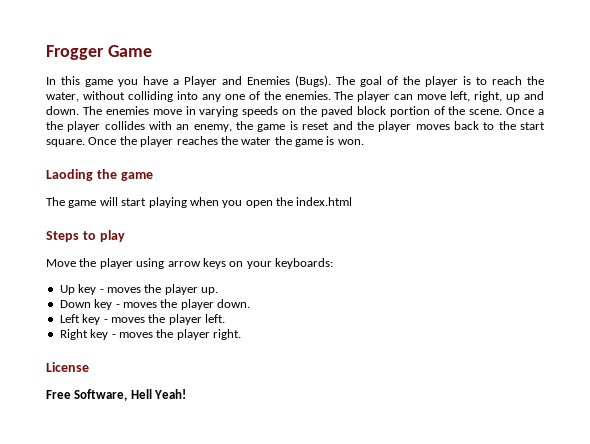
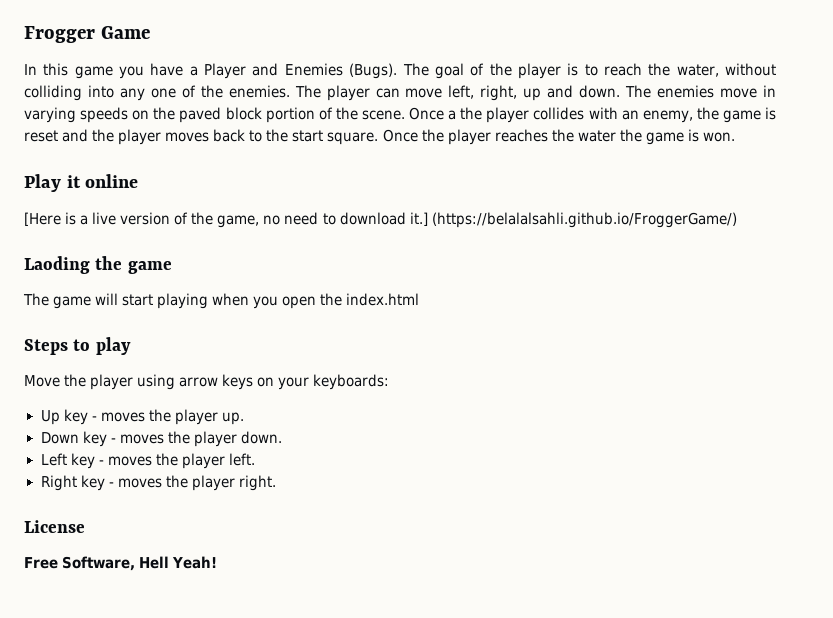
(364, 142) none -> [24,174,139,192] [24,212,737,228] // Play it online // [Here is a live version of the game, no need to download it.] (https://belalalsahli.github.io/FroggerGame/)

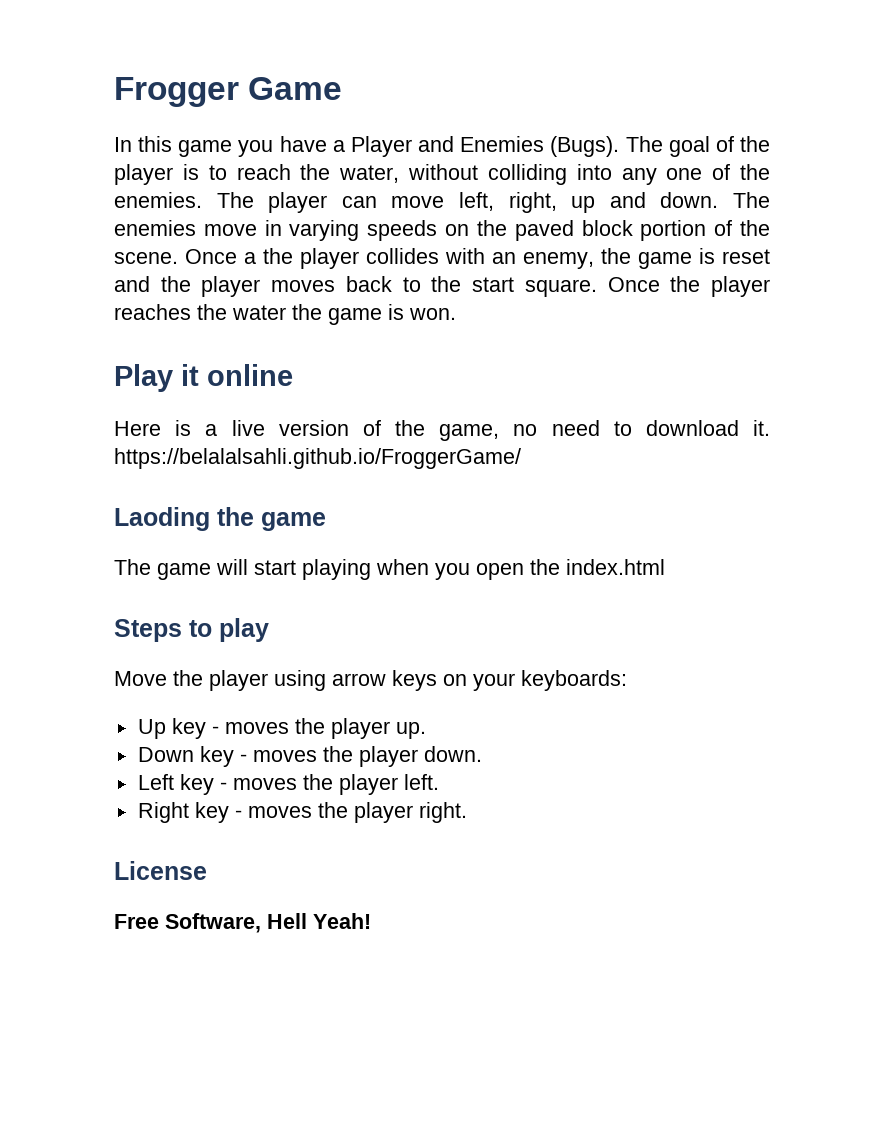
[24,212,61,226] [Here -> [114,421,161,436] Here
[409,212,737,228] it.] (https://belalalsahli.github.io/FroggerGame/) -> [753,420,770,436] [114,448,521,469] it. https://belalalsahli.github.io/FroggerGame/

